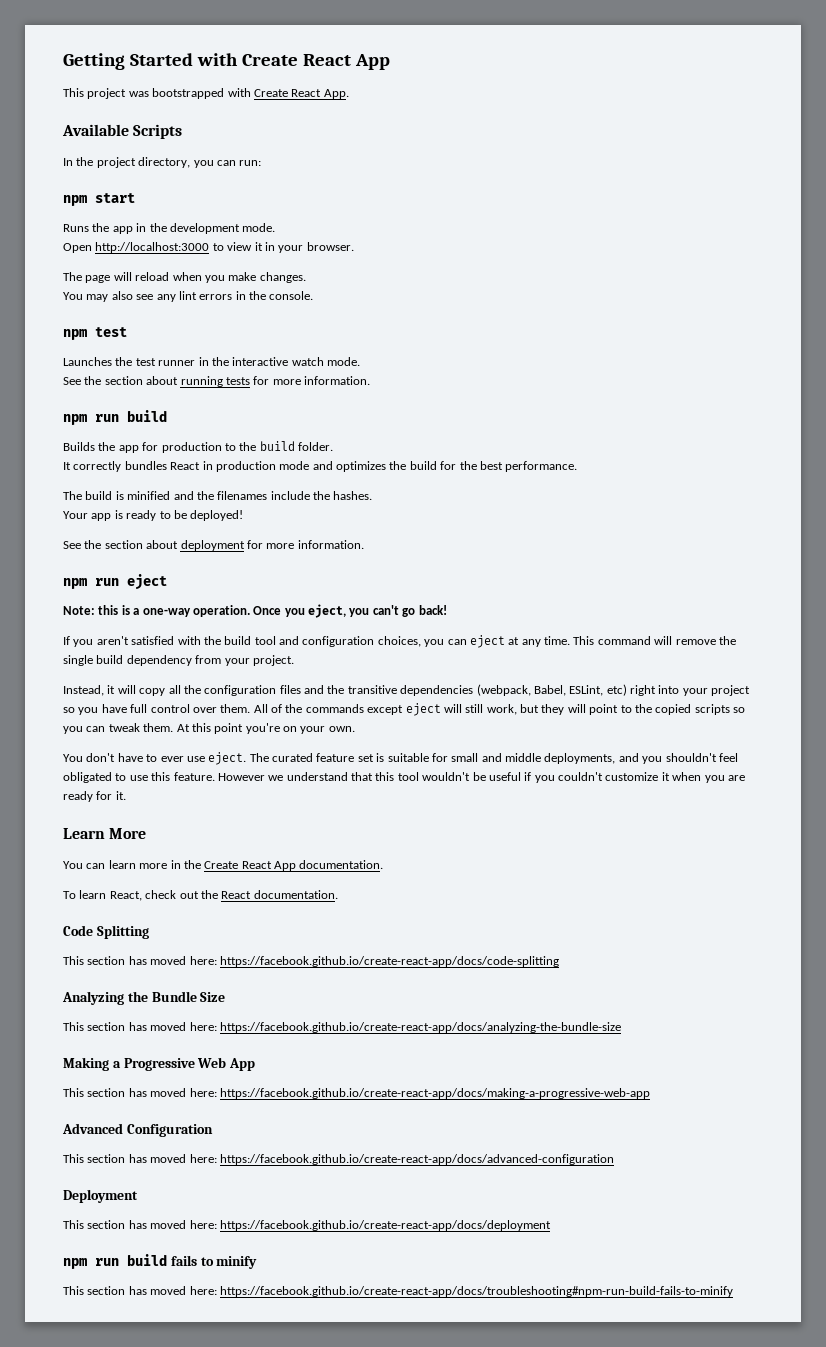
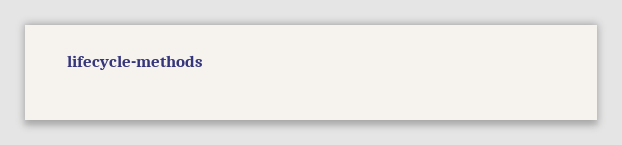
[63,53,390,70] [63,88,349,99] [62,124,183,139] [63,157,262,168] [63,193,135,206] [63,223,276,234] [63,242,354,253] [63,272,306,283] [63,291,314,302] [63,327,127,340] [63,357,360,366] [63,376,370,387] [63,410,167,425] [63,441,333,453] [63,461,578,472] [63,491,373,500] [63,510,244,521] [63,540,364,551] [63,574,167,590] [63,604,447,618] [63,635,736,648] [63,655,294,666] [63,684,751,696] [63,703,745,716] [63,723,355,734] [63,752,738,765] [63,772,745,783] [63,791,126,802] [63,828,147,839] [63,860,384,871] [63,890,338,901] [63,925,149,939] [63,956,559,967] [62,991,226,1005] [63,1022,621,1033] [63,1057,256,1071] [63,1088,650,1099] [62,1123,213,1137] [63,1154,614,1165] [63,1189,138,1203] [63,1220,551,1231] [63,1254,258,1269] [63,1286,733,1297] Getting Started with Create React App // This project was bootstrapped with Create React App. // Available Scripts // In the project directory, you can run: // npm start // Runs the app in the development mode. // Open http://localhost:3000 to view it in your browser. // The page will reload when you make changes. // You may also see any lint errors in the console. // npm test // Launches the test runner in the interactive watch mode. // See the section about running tests for more information. // npm run build // Builds the app for production to the build folder. // It correctly bundles React in production mode and optimizes the build for the best performance. // The build is minified and the filenames include the hashes. // Your app is ready to be deployed! // See the section about deployment for more information. // npm run eject // Note: this is a one-way operation. Once you eject, you can't go back! // If you aren't satisfied with the build tool and configuration choices, you can eject at any time. This command will remove the single build dependency from your project. // Instead, it will copy all the configuration files and the transitive dependencies (webpack, Babel, ESLint, etc) right into your project so you have full control over them. All of the commands except eject will still work, but they will point to the copied scripts so you can tweak them. At this point you're on your own. // You don't have to ever use eject. The curated feature set is suitable for small and middle deployments, and you shouldn't feel obligated to use this feature. However we understand that this tool wouldn't be useful if you couldn't customize it when you are ready for it. // Learn More // You can learn more in the Create React App documentation. // To learn React, check out the React documentation. // Code Splitting // This section has moved here: https://facebook.github.io/create-react-app/docs/code-splitting // Analyzing the Bundle Size // This section has moved here: https://facebook.github.io/create-react-app/docs/analyzing-the-bundle-size // Making a Progressive Web App // This section has moved here: https://facebook.github.io/create-react-app/docs/making-a-progressive-web-app // Advanced Configuration // This section has moved here: https://facebook.github.io/create-react-app/docs/advanced-configuration // Deployment // This section has moved here: https://facebook.github.io/create-react-app/docs/deployment // npm run build fails to minify // This section has moved here: https://facebook.github.io/create-react-app/docs/troubleshooting#npm-run-build-fails-to-minify -> [67,55,203,70] lifecycle-methods

